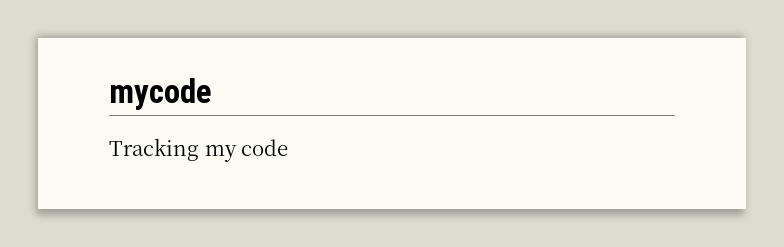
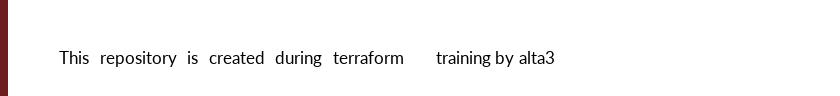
[109,78,212,110] [109,138,289,162] mycode // Tracking my code -> [59,51,555,67] This repository is created during terraform training by alta3

